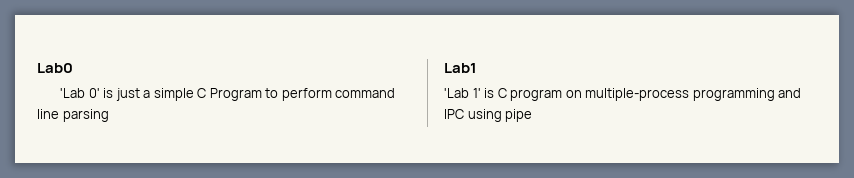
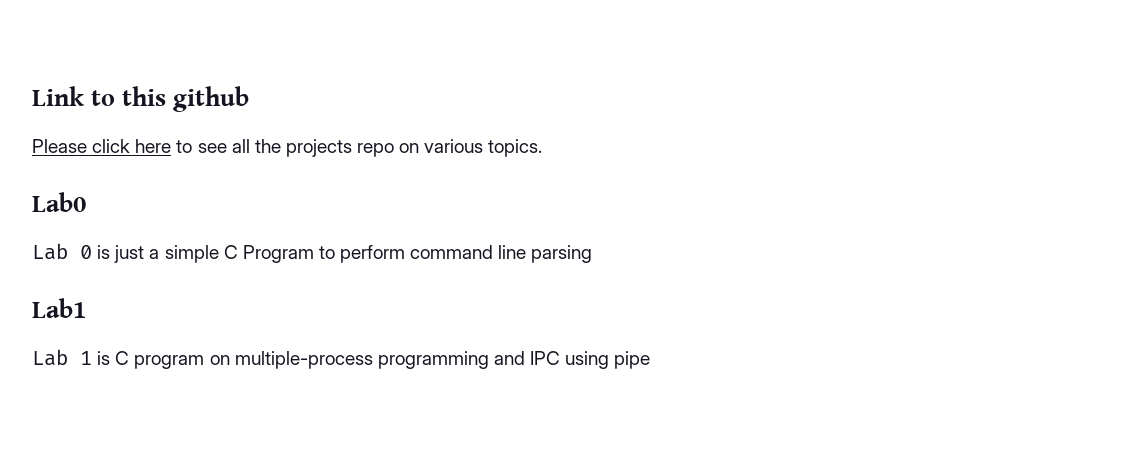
(37, 68) none -> [32,86,250,112] [32,139,543,157] Link to this github // Please click here to see all the projects repo on various topics. //
[60,88,100,98] 'Lab 0' -> [32,243,92,260] Lab 0
[444,88,481,98] 'Lab 1' -> [32,349,92,366] Lab 1

